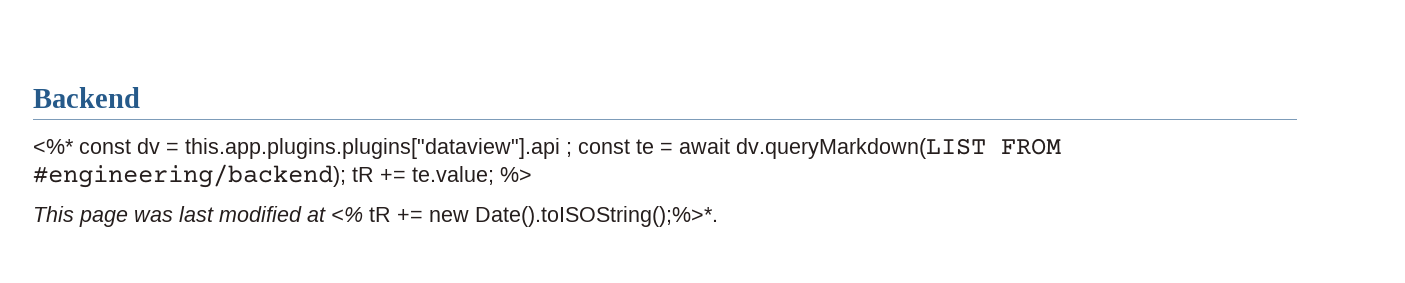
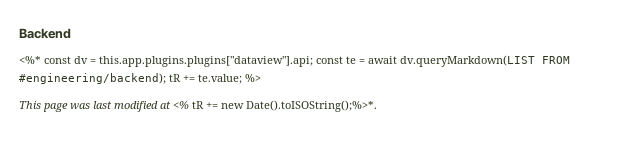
[185,138,572,159] this.app.plugins.plugins["dataview"].api ; -> [99,56,313,67] this.app.plugins.plugins["dataview"].api;

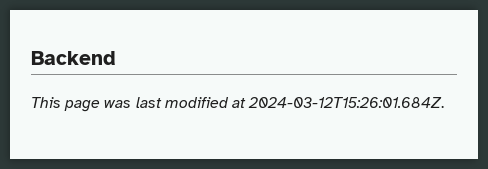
[19,55,570,67] [19,73,261,84] // <%* const dv = this.app.plugins.plugins["dataview"].api; const te = await dv.queryMarkdown(LIST FROM #engineering/backend); tR += te.value; %> -> (116, 58) none
[173,100,377,112] <% tR += new Date().toISOString();%>*. -> [248,97,445,108] 2024-03-12T15:26:01.684Z.

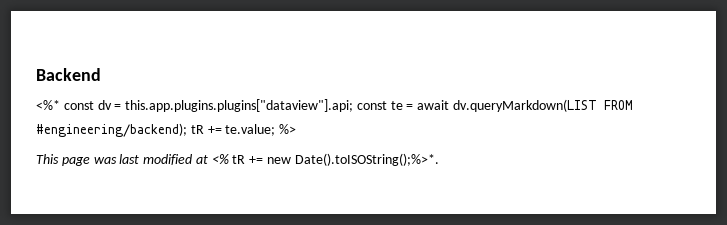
(116, 58) none -> [36,99,633,112] [36,123,297,137] // <%* const dv = this.app.plugins.plugins["dataview"].api; const te = await dv.queryMarkdown(LIST FROM #engineering/backend); tR += te.value; %>
[248,97,445,108] 2024-03-12T15:26:01.684Z. -> [211,153,439,166] <% tR += new Date().toISOString();%>*.

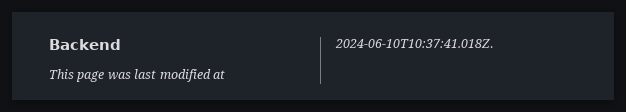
[36,99,633,112] [36,123,297,137] // <%* const dv = this.app.plugins.plugins["dataview"].api; const te = await dv.queryMarkdown(LIST FROM #engineering/backend); tR += te.value; %> -> (121, 44) none
[211,153,439,166] <% tR += new Date().toISOString();%>*. -> [335,39,493,48] 2024-06-10T10:37:41.018Z.

